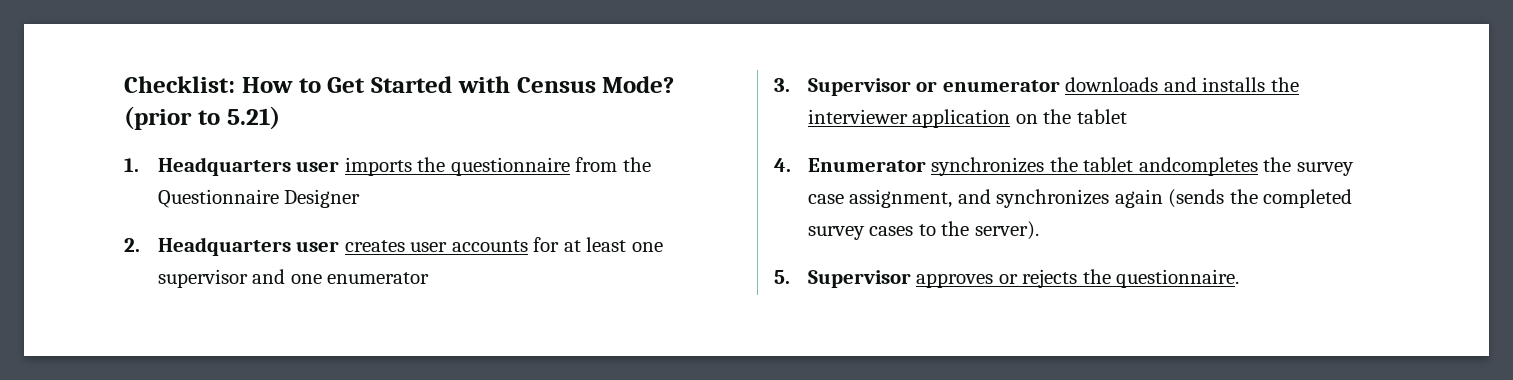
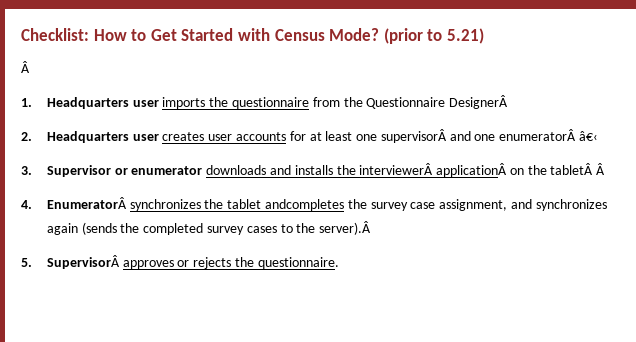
(280, 118) none -> [21,61,30,73] // Â
[284,189,361,208] Designer -> [449,95,509,109] DesignerÂ
[157,269,248,288] supervisor -> [380,129,447,143] supervisorÂ
[327,272,430,284] enumerator -> [499,129,599,141] enumeratorÂ â€‹
[807,109,1127,128] interviewer application on the tablet -> [359,163,606,177] interviewerÂ applicationÂ on the tabletÂ Â
[807,158,926,172] Enumerator -> [46,197,127,209] EnumeratorÂ
[974,221,1039,240] server). -> [319,221,372,235] server).Â
[807,270,911,288] Supervisor -> [46,255,120,269] SupervisorÂ

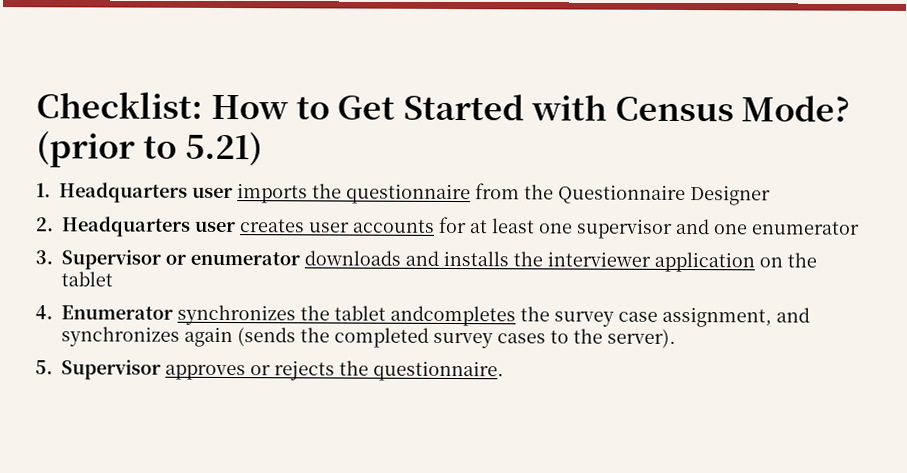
[21,61,30,73] // Â -> (263, 149) none
[449,95,509,109] DesignerÂ -> [690,185,771,206] Designer
[380,129,447,143] supervisorÂ -> [576,218,673,239] supervisor
[499,129,599,141] enumeratorÂ â€‹ -> [752,221,860,235] enumerator
[359,163,606,177] interviewerÂ applicationÂ on the tabletÂ Â -> [547,251,817,273] [61,271,113,287] interviewer application on the tablet
[46,197,127,209] EnumeratorÂ -> [61,305,173,320] Enumerator
[319,221,372,235] server).Â -> [607,328,676,348] server).
[46,255,120,269] SupervisorÂ -> [61,359,161,380] Supervisor

